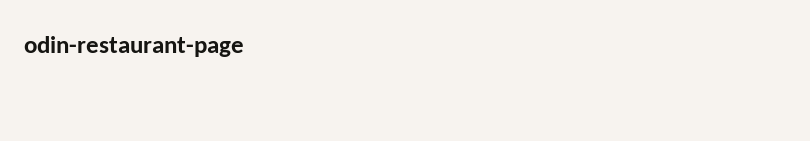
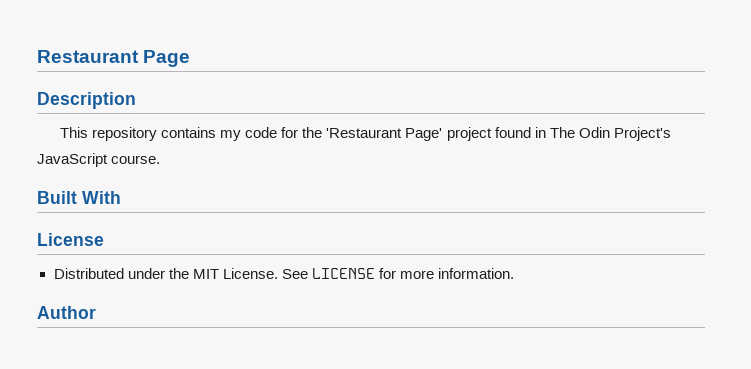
[24,36,244,57] odin-restaurant-page -> [37,50,191,67] [37,92,136,109] [60,127,671,141] [37,153,161,167] [37,191,121,204] [37,233,104,246] [53,268,514,279] [37,306,96,319] Restaurant Page // Description // This repository contains my code for the 'Restaurant Page' project found in The Odin Project's JavaScript course. // Built With // License // Distributed under the MIT License. See LICENSE for more information. // Author

